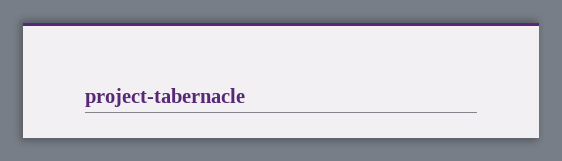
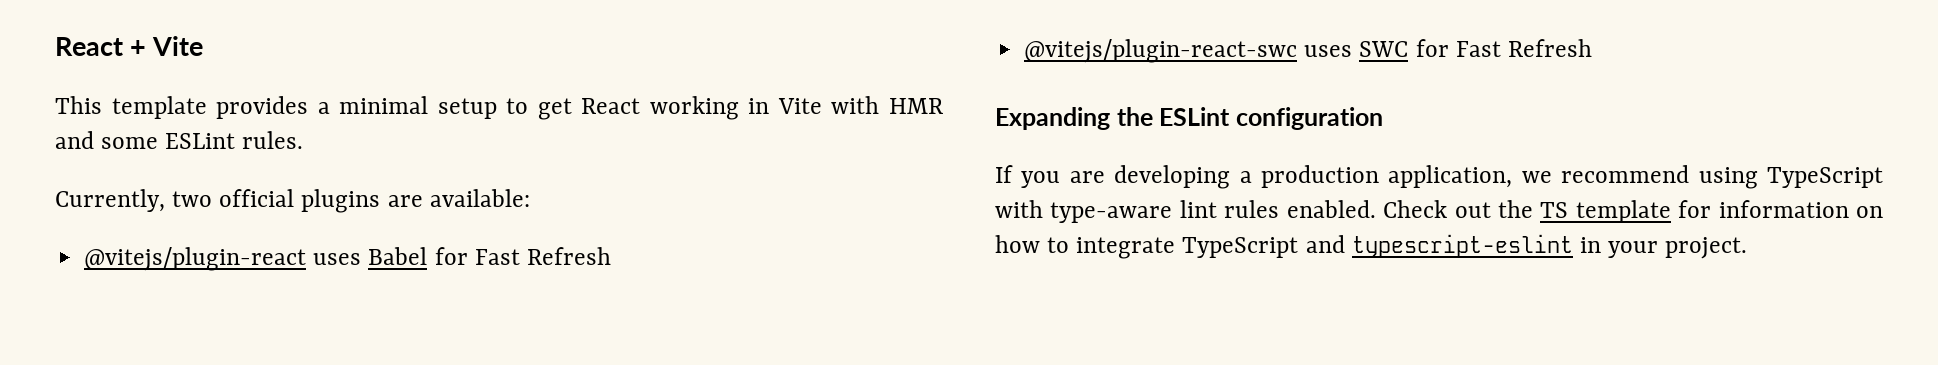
[85,88,245,107] project-tabernacle -> [55,36,204,56] [55,96,944,120] [55,131,304,149] [55,189,530,213] [84,247,611,271] [1024,39,1592,63] [995,107,1383,130] [995,165,1883,189] [995,200,1883,223] [995,234,1748,259] React + Vite // This template provides a minimal setup to get React working in Vite with HMR and some ESLint rules. // Currently, two official plugins are available: // @vitejs/plugin-react uses Babel for Fast Refresh // @vitejs/plugin-react-swc uses SWC for Fast Refresh // Expanding the ESLint configuration // If you are developing a production application, we recommend using TypeScript with type-aware lint rules enabled. Check out the TS template for information on how to integrate TypeScript and typescript-eslint in your project.

